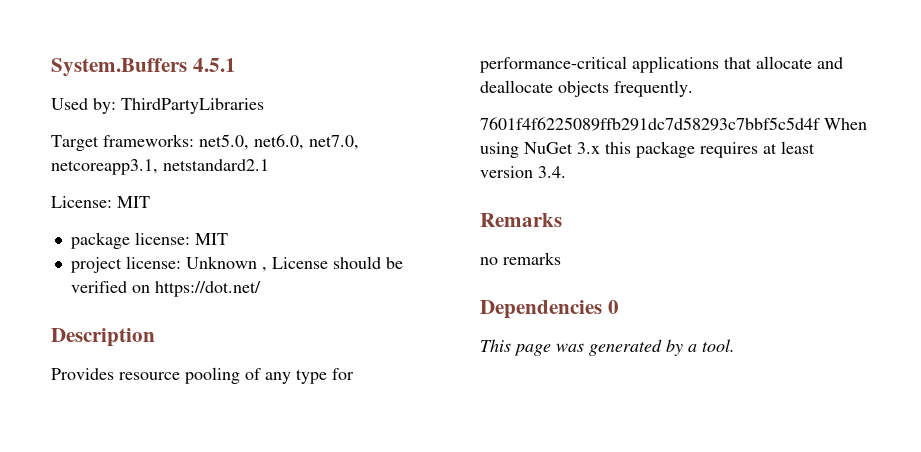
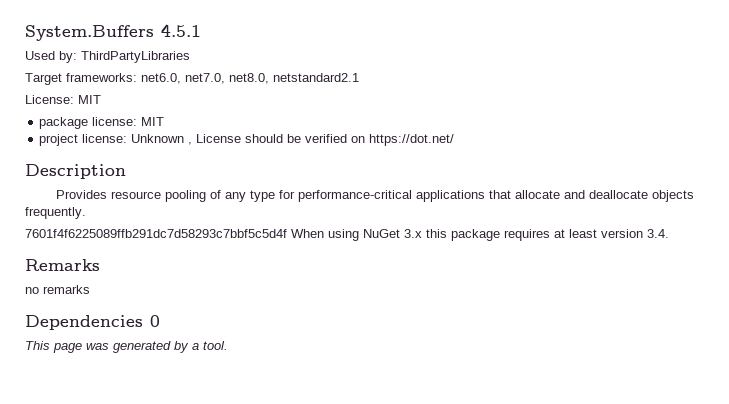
[199,134,249,150] net5.0, -> (137, 77) none
[51,159,158,175] netcoreapp3.1, -> [229,73,269,84] net8.0,

